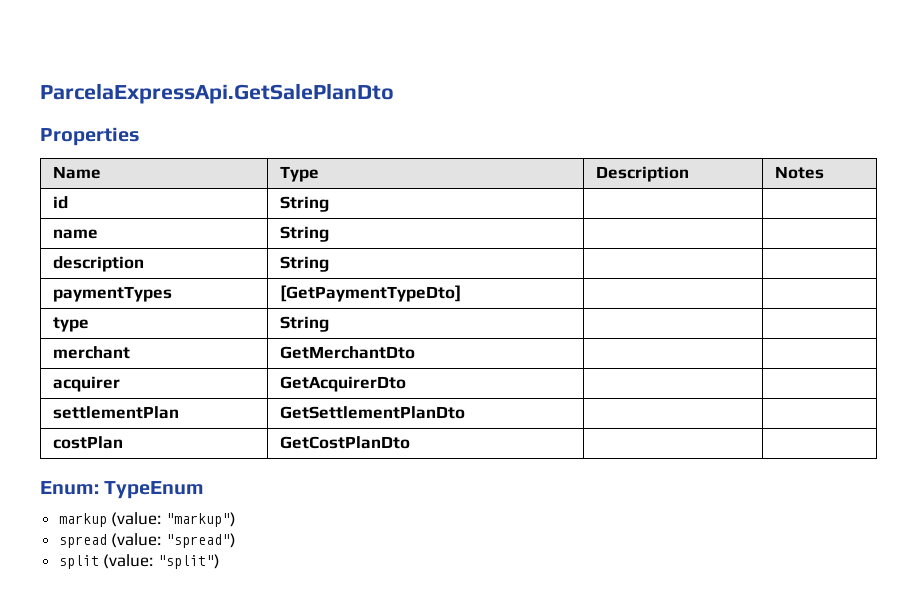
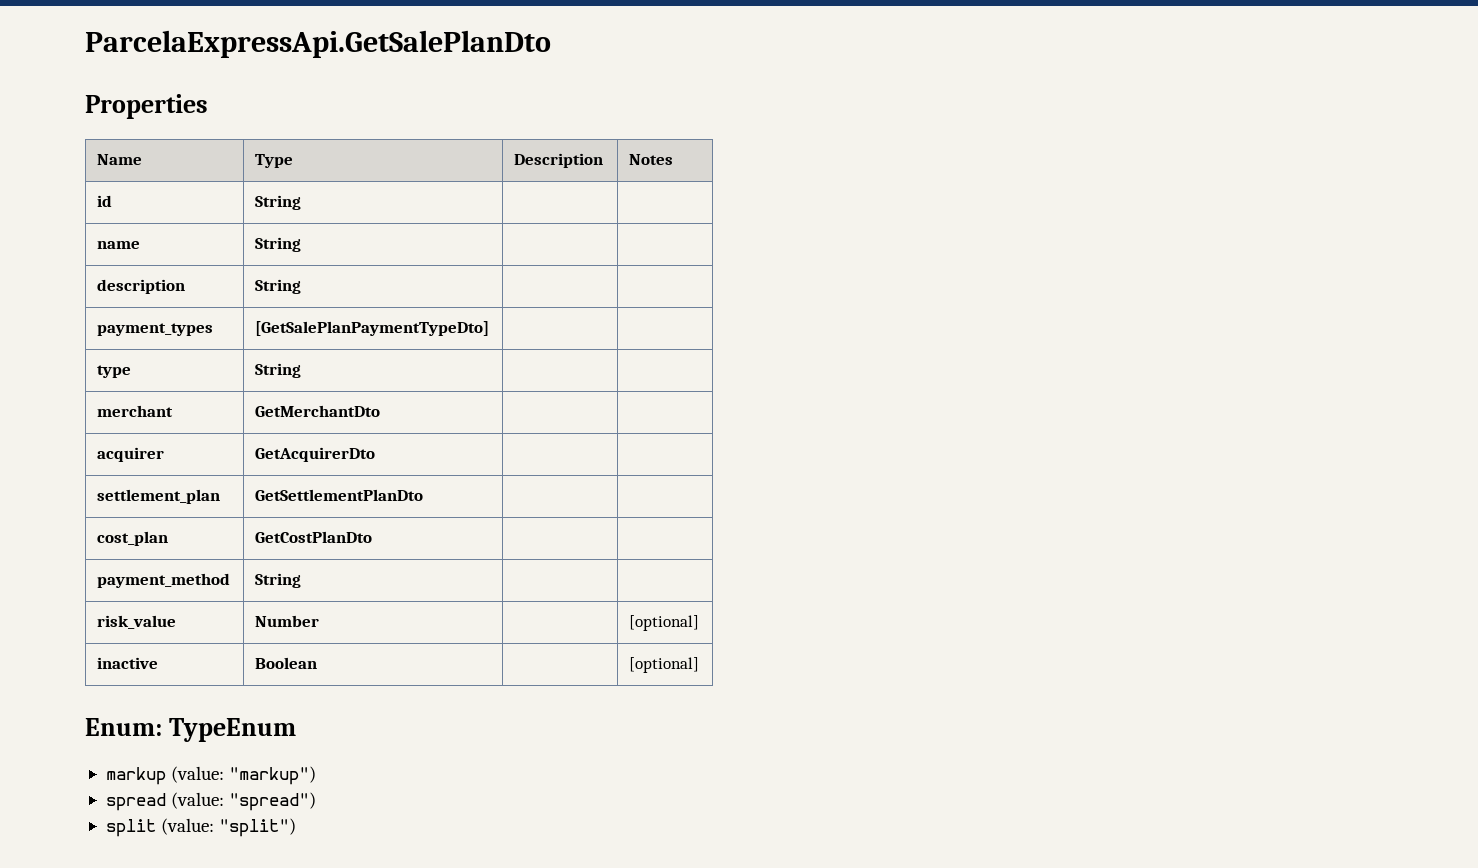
[53,286,173,302] [280,285,462,302] paymentTypes | [GetPaymentTypeDto] -> [97,323,214,336] [255,321,490,336] payment_types | [GetSalePlanPaymentTypeDto]
[53,406,180,419] settlementPlan -> [97,489,221,504] settlement_plan
[53,436,124,449] costPlan -> [97,531,169,546] cost_plan
(411, 442) none -> [97,573,231,588] [255,573,302,588] [97,615,177,629] [255,615,320,627] [629,615,700,631] [97,657,159,669] [255,657,318,669] [629,657,700,673] // payment_method | String | | // risk_value | Number | | [optional] // inactive | Boolean | | [optional]

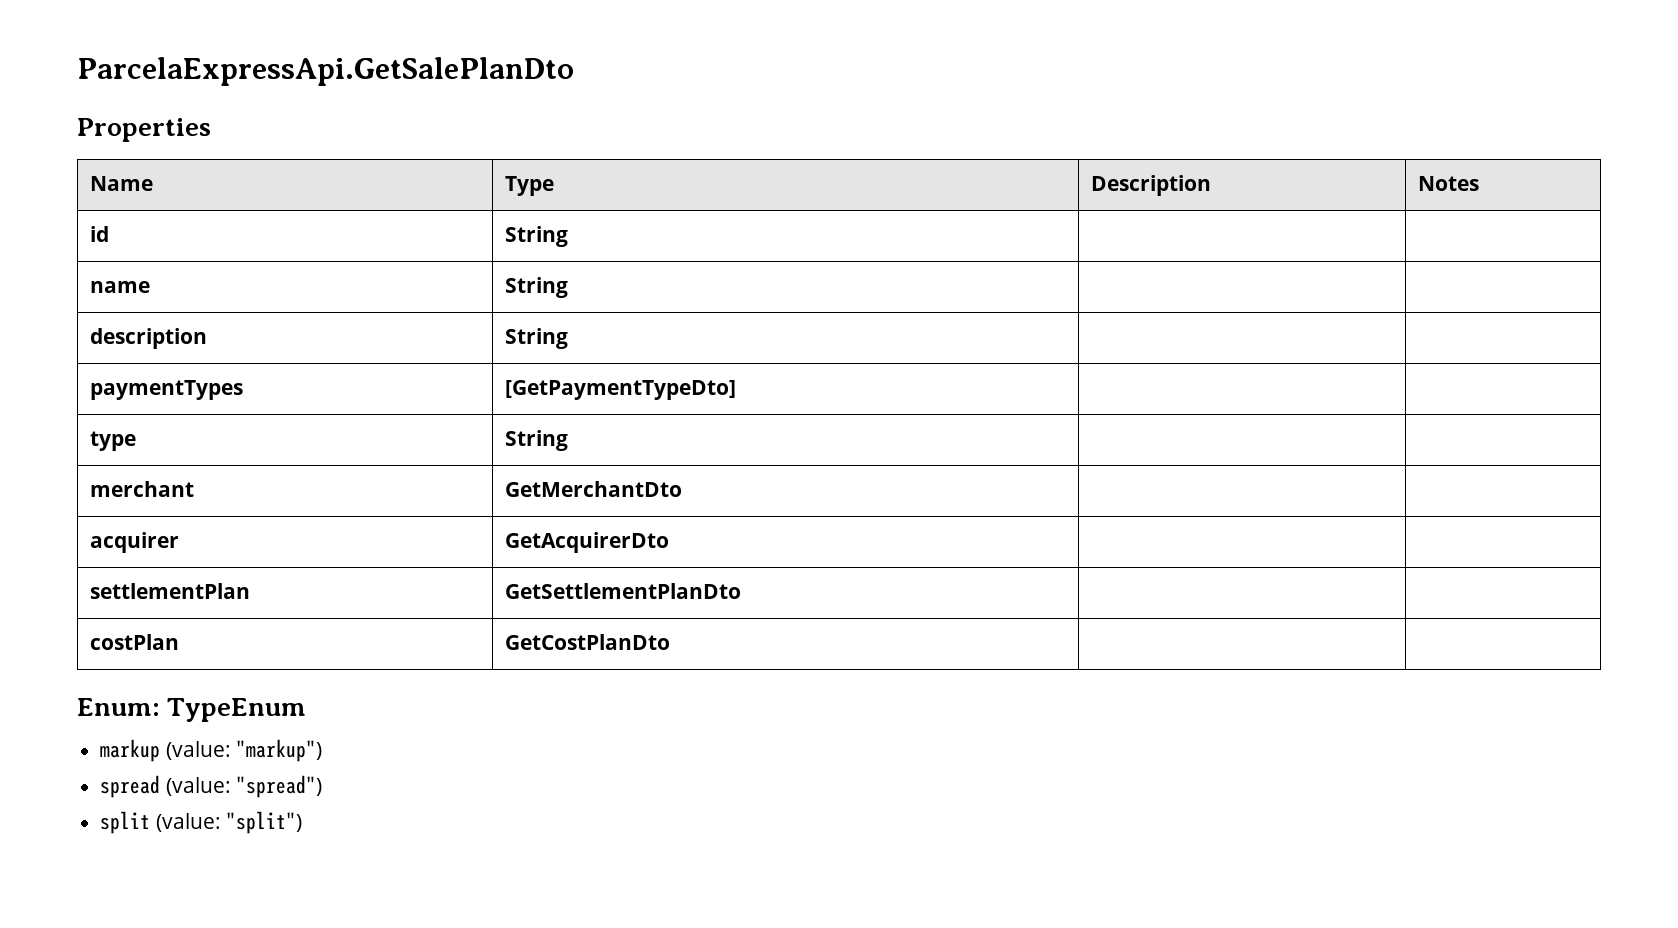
[97,323,214,336] [255,321,490,336] payment_types | [GetSalePlanPaymentTypeDto] -> [89,380,243,400] [504,380,736,400] paymentTypes | [GetPaymentTypeDto]
[97,489,221,504] settlement_plan -> [89,583,250,599] settlementPlan
[97,531,169,546] cost_plan -> [89,634,179,650] costPlan
[97,573,231,588] [255,573,302,588] [97,615,177,629] [255,615,320,627] [629,615,700,631] [97,657,159,669] [255,657,318,669] [629,657,700,673] // payment_method | String | | // risk_value | Number | | [optional] // inactive | Boolean | | [optional] -> (670, 642) none

